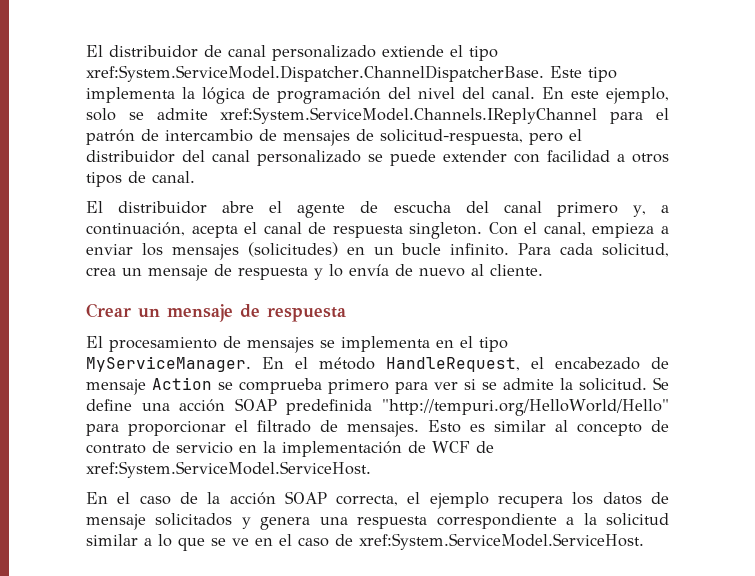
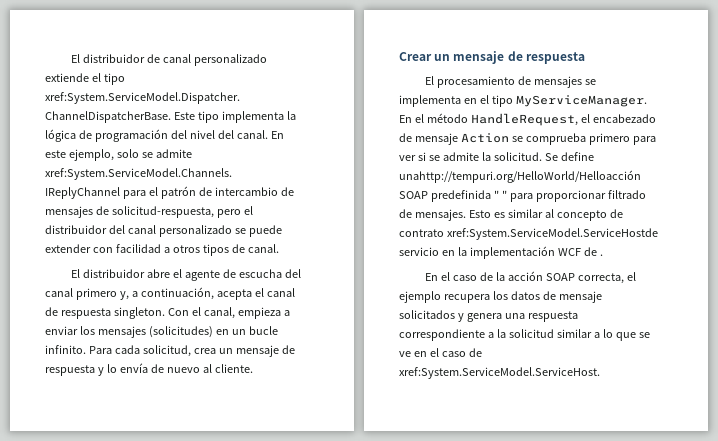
[141,398,670,416] una acción SOAP predefinida "http://tempuri.org/HelloWorld/Hello" -> [399,170,641,183] [399,190,507,202] unahttp://tempuri.org/HelloWorld/Helloacción SOAP predefinida " "
[235,420,248,432] el -> (606, 196) none
[152,441,170,453] de -> [446,228,658,240] xref:System.ServiceModel.ServiceHostde
[408,441,426,453] de -> (555, 252) none
[86,461,371,478] xref:System.ServiceModel.ServiceHost. -> [599,254,603,256] .

